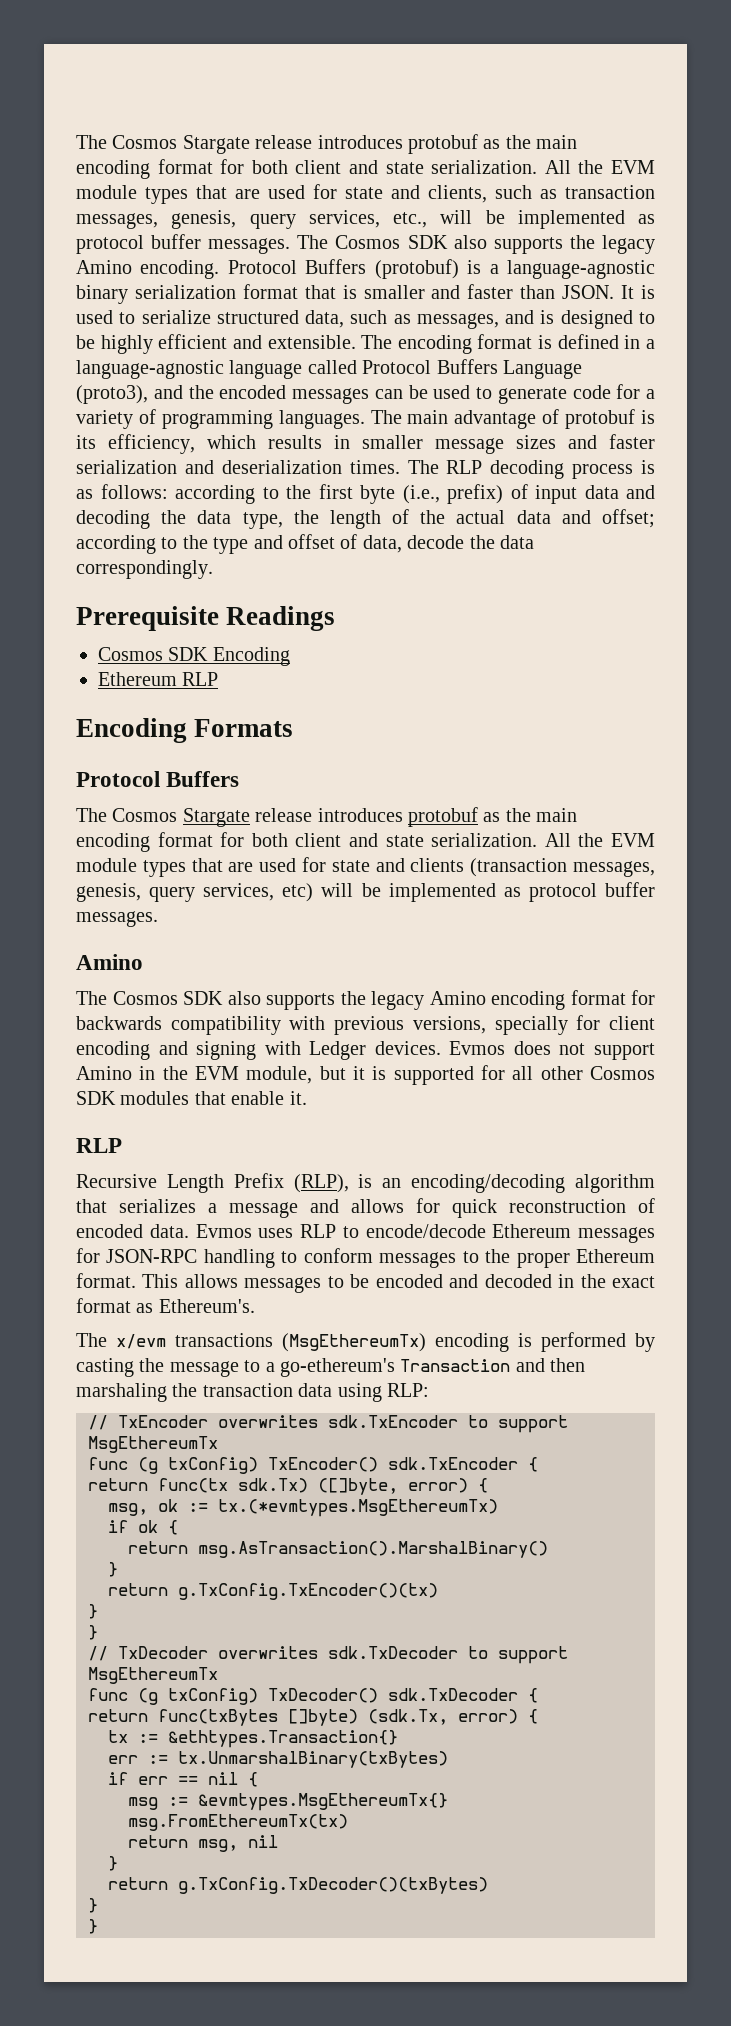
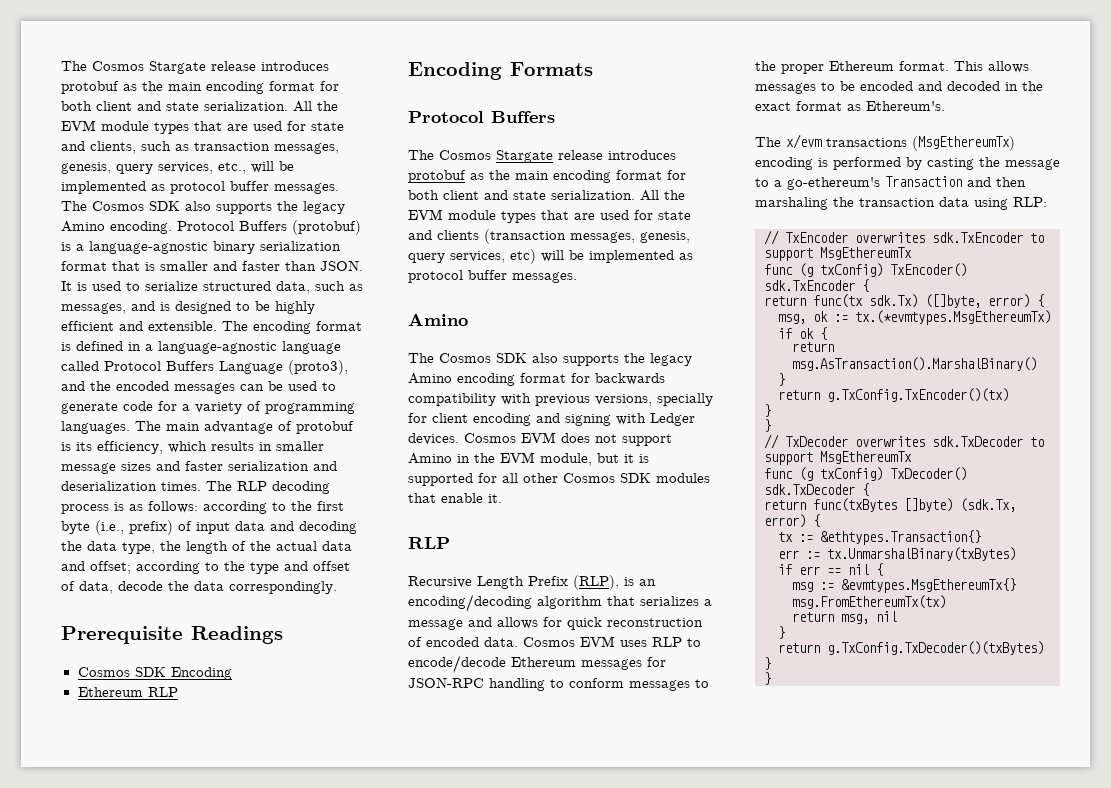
[449,1041,506,1055] Evmos -> [464,432,556,443] Cosmos EVM
[195,1224,252,1238] Evmos -> [523,636,615,647] Cosmos EVM

